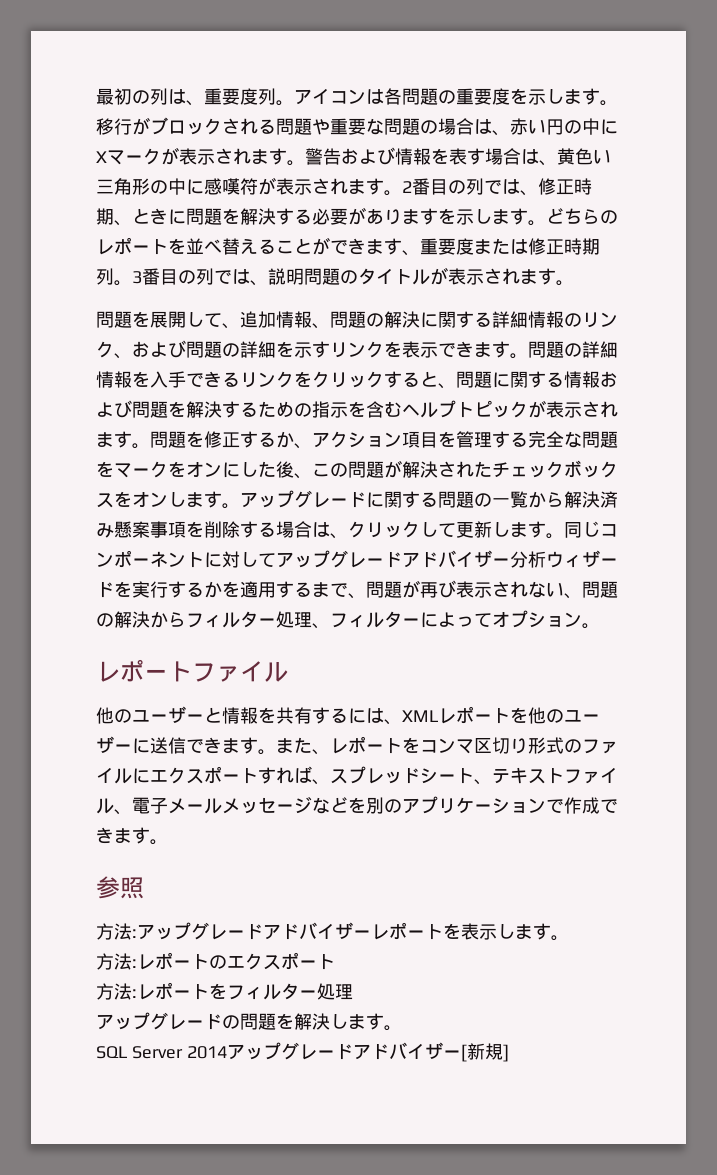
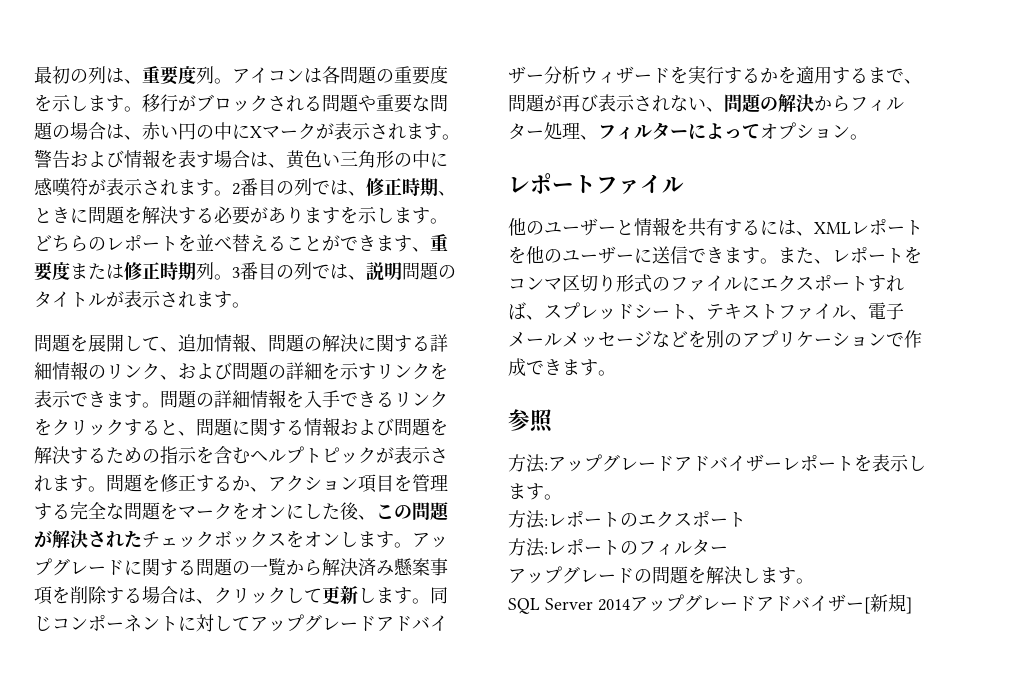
[209,983,353,1000] をフィルター処理 -> [620,539,728,556] のフィルター

